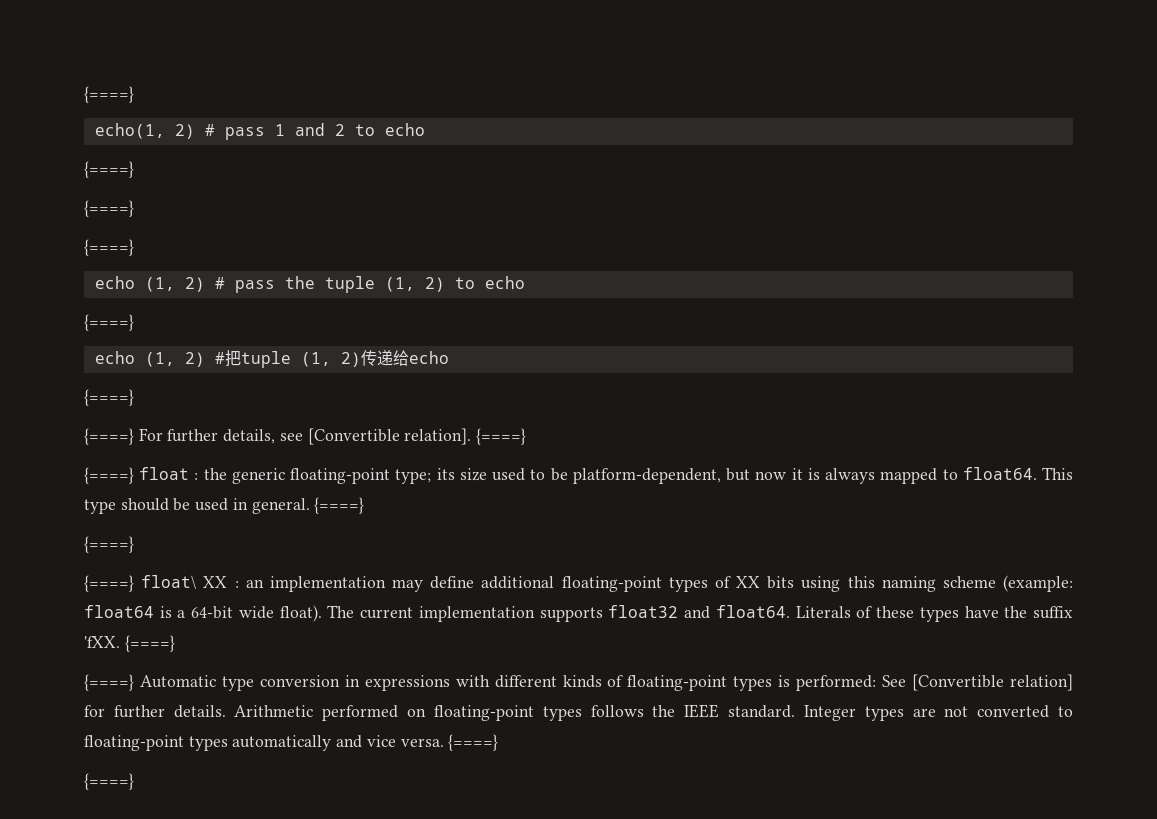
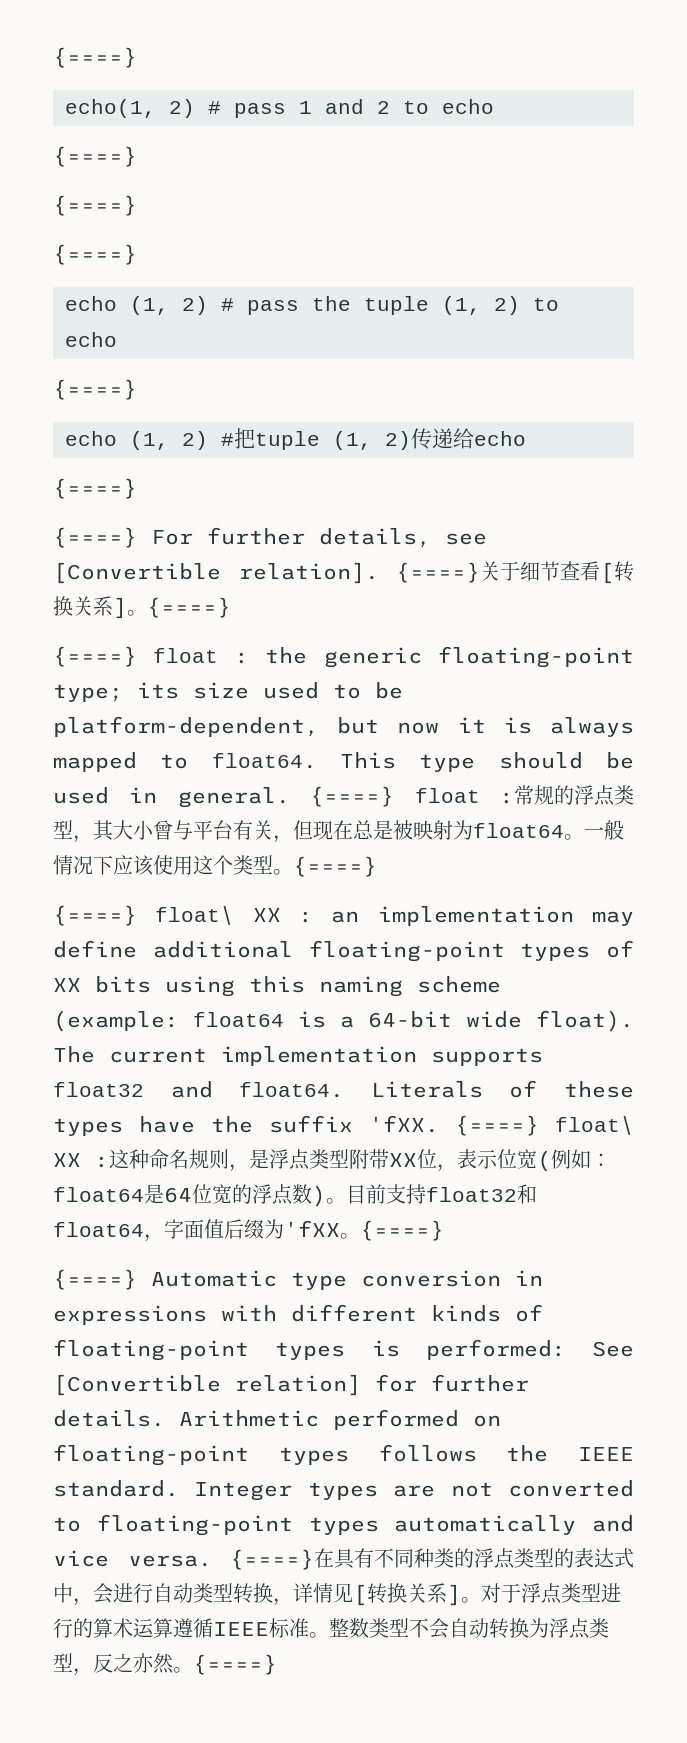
(527, 436) none -> [480,561,634,584] [53,596,231,619] 关于细节查看[转换关系]。{====}
(365, 505) // -> [414,785,634,806] [53,820,624,843] [53,855,293,876] float :常规的浮点类型，其大小曾与平台有关，但现在总是被映射为float64。一般情况下应该使用这个类型。
(175, 643) none -> [555,1116,634,1135] [53,1149,611,1172] [53,1184,537,1207] [53,1219,444,1242] float\ XX :这种命名规则，是浮点类型附带XX位，表示位宽(例如：float64是64位宽的浮点数)。目前支持float32和float64，字面值后缀为'fXX。{====}
(499, 742) // -> [314,1548,634,1569] [53,1583,621,1606] [53,1618,609,1639] [53,1653,193,1676] 在具有不同种类的浮点类型的表达式中，会进行自动类型转换，详情见[转换关系]。对于浮点类型进行的算术运算遵循IEEE标准。整数类型不会自动转换为浮点类型，反之亦然。

